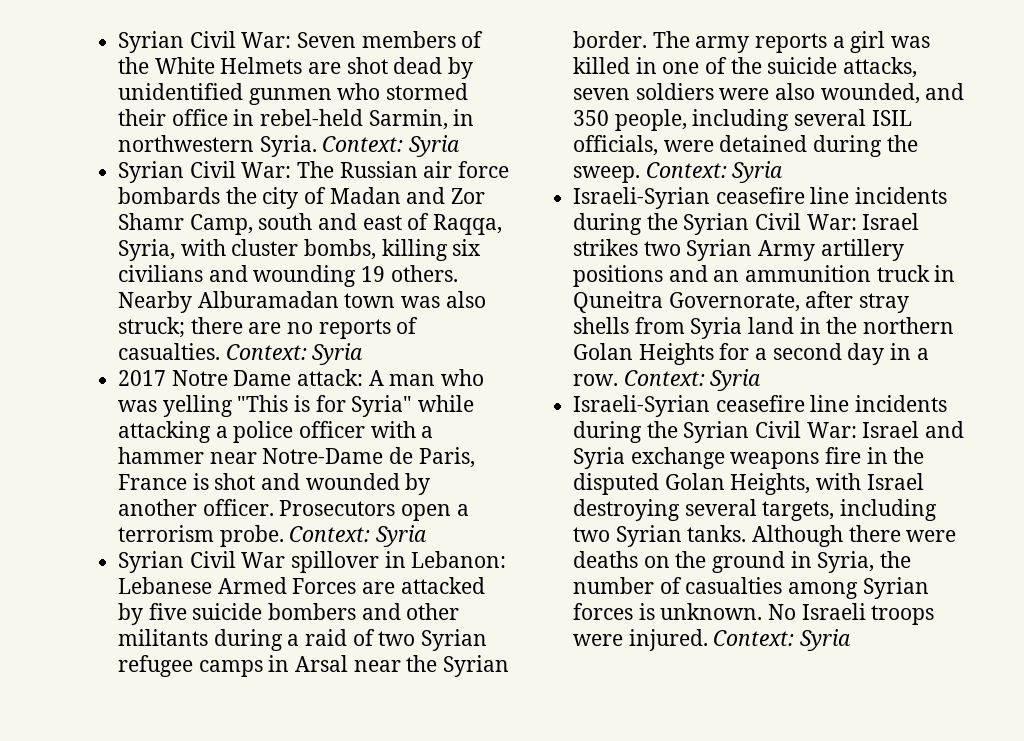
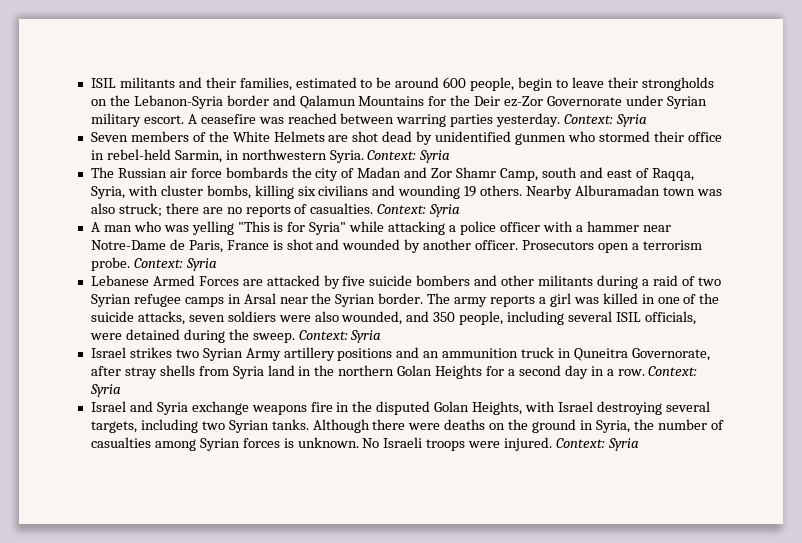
[118,31,292,53] Syrian Civil War: -> [90,77,714,91] [90,95,707,109] [90,113,648,127] ISIL militants and their families, estimated to be around 600 people, begin to leave their strongholds on the Lebanon-Syria border and Qalamun Mountains for the Deir ez-Zor Governorate under Syrian military escort. A ceasefire was reached between warring parties yesterday. Context: Syria //
[118,161,292,183] Syrian Civil War: -> (451, 156) none
[118,369,364,386] 2017 Notre Dame attack: -> (461, 210) none
[118,551,507,573] Syrian Civil War spillover in Lebanon: -> (217, 264) none
[573,187,948,209] [573,213,857,235] Israeli-Syrian ceasefire line incidents during the Syrian Civil War: -> (382, 336) none
[573,395,948,417] [573,421,857,443] Israeli-Syrian ceasefire line incidents during the Syrian Civil War: -> (121, 390) none

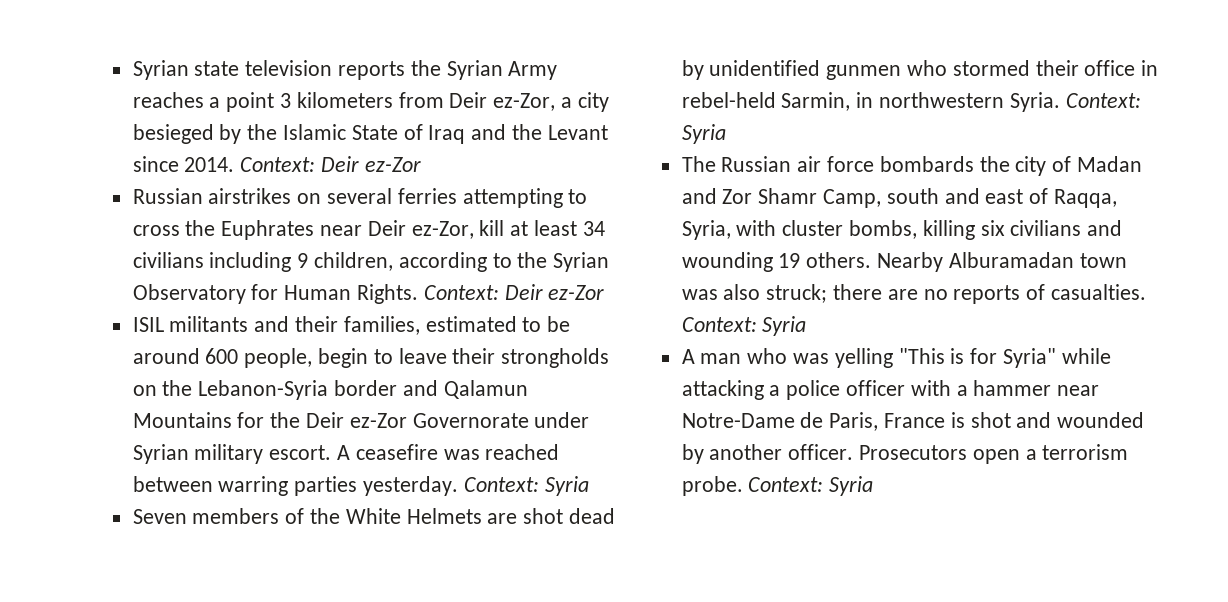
(90, 83) none -> [132,60,558,80] [132,92,609,112] [132,124,608,144] [132,156,421,172] [132,188,588,208] [132,220,605,240] [132,252,610,272] [132,284,605,304] Syrian state television reports the Syrian Army reaches a point 3 kilometers from Deir ez-Zor, a city besieged by the Islamic State of Iraq and the Levant since 2014. Context: Deir ez-Zor // Russian airstrikes on several ferries attempting to cross the Euphrates near Deir ez-Zor, kill at least 34 civilians including 9 children, according to the Syrian Observatory for Human Rights. Context: Deir ez-Zor //
[90,275,721,289] [90,293,720,307] [90,311,696,325] [89,329,382,343] [90,347,710,361] [90,365,698,379] [89,384,121,397] [90,401,710,415] [90,419,724,433] [90,437,639,451] // Lebanese Armed Forces are attacked by five suicide bombers and other militants during a raid of two Syrian refugee camps in Arsal near the Syrian border. The army reports a girl was killed in one of the suicide attacks, seven soldiers were also wounded, and 350 people, including several ISIL officials, were detained during the sweep. Context: Syria // Israel strikes two Syrian Army artillery positions and an ammunition truck in Quneitra Governorate, after stray shells from Syria land in the northern Golan Heights for a second day in a row. Context: Syria // Israel and Syria exchange weapons fire in the disputed Golan Heights, with Israel destroying several targets, including two Syrian tanks. Although there were deaths on the ground in Syria, the number of casualties among Syrian forces is unknown. No Israeli troops were injured. Context: Syria -> (874, 486) none

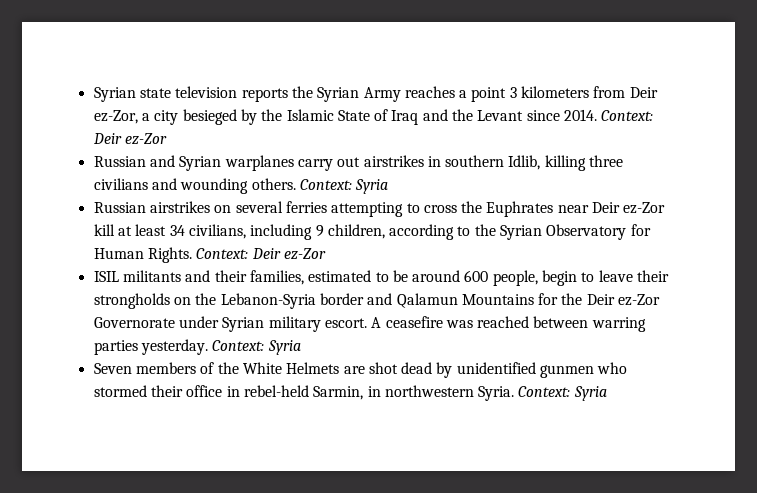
(421, 164) none -> [93,155,624,171] [93,178,389,194] // Russian and Syrian warplanes carry out airstrikes in southern Idlib, killing three civilians and wounding others. Context: Syria
[411,221,474,239] ez-Zor, -> [623,202,666,214] ez-Zor
[132,252,204,268] civilians -> [188,224,246,239] civilians,
[681,156,1143,176] [681,188,1118,208] [681,220,1123,240] [681,252,1127,272] [681,284,1147,304] [681,316,807,336] [681,348,1111,368] [681,380,1100,400] [681,412,1145,431] [681,444,1129,464] [681,476,874,496] // The Russian air force bombards the city of Madan and Zor Shamr Camp, south and east of Raqqa, Syria, with cluster bombs, killing six civilians and wounding 19 others. Nearby Alburamadan town was also struck; there are no reports of casualties. Context: Syria // A man who was yelling "This is for Syria" while attacking a police officer with a hammer near Notre-Dame de Paris, France is shot and wounded by another officer. Prosecutors open a terrorism probe. Context: Syria -> (607, 393) none

